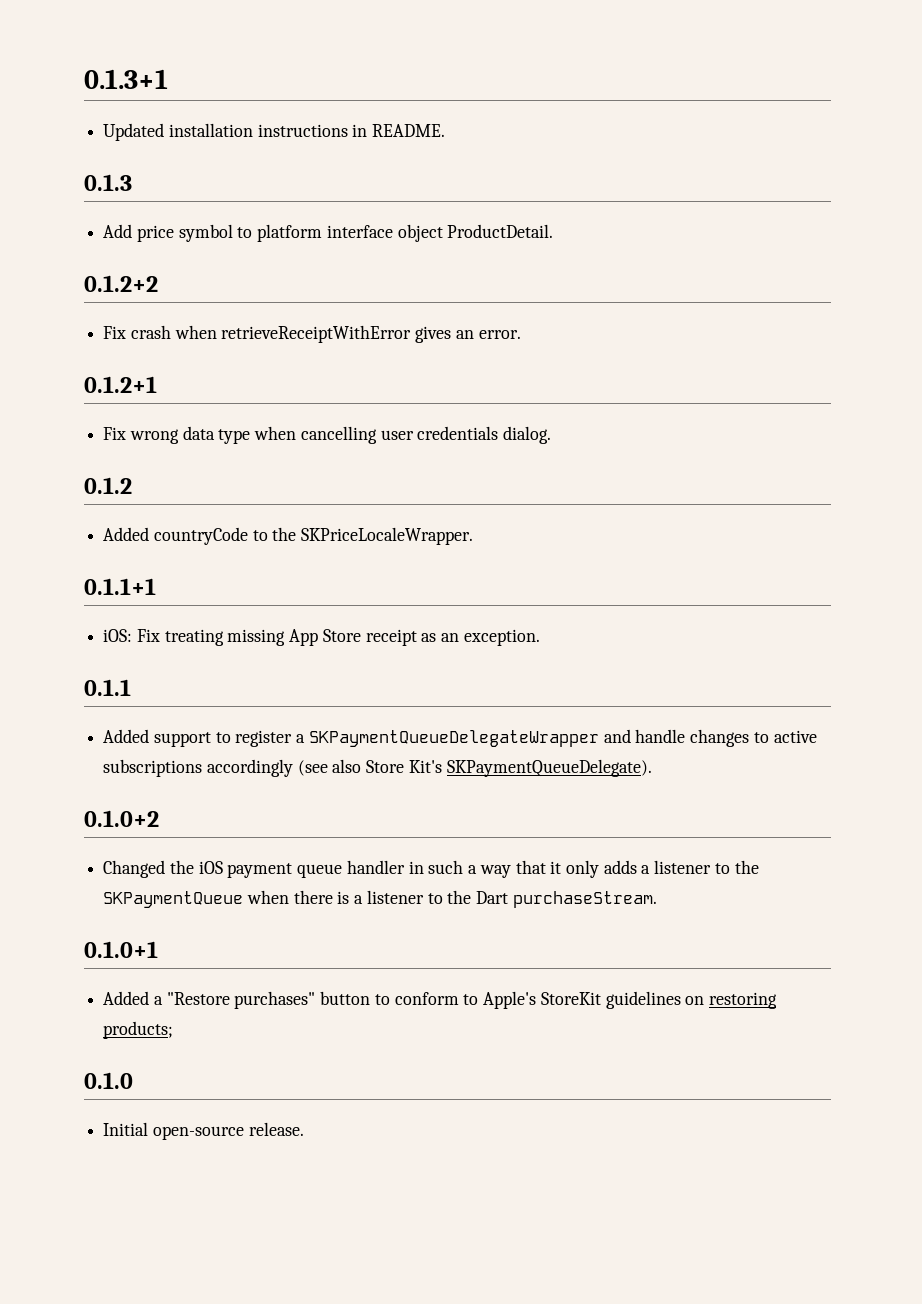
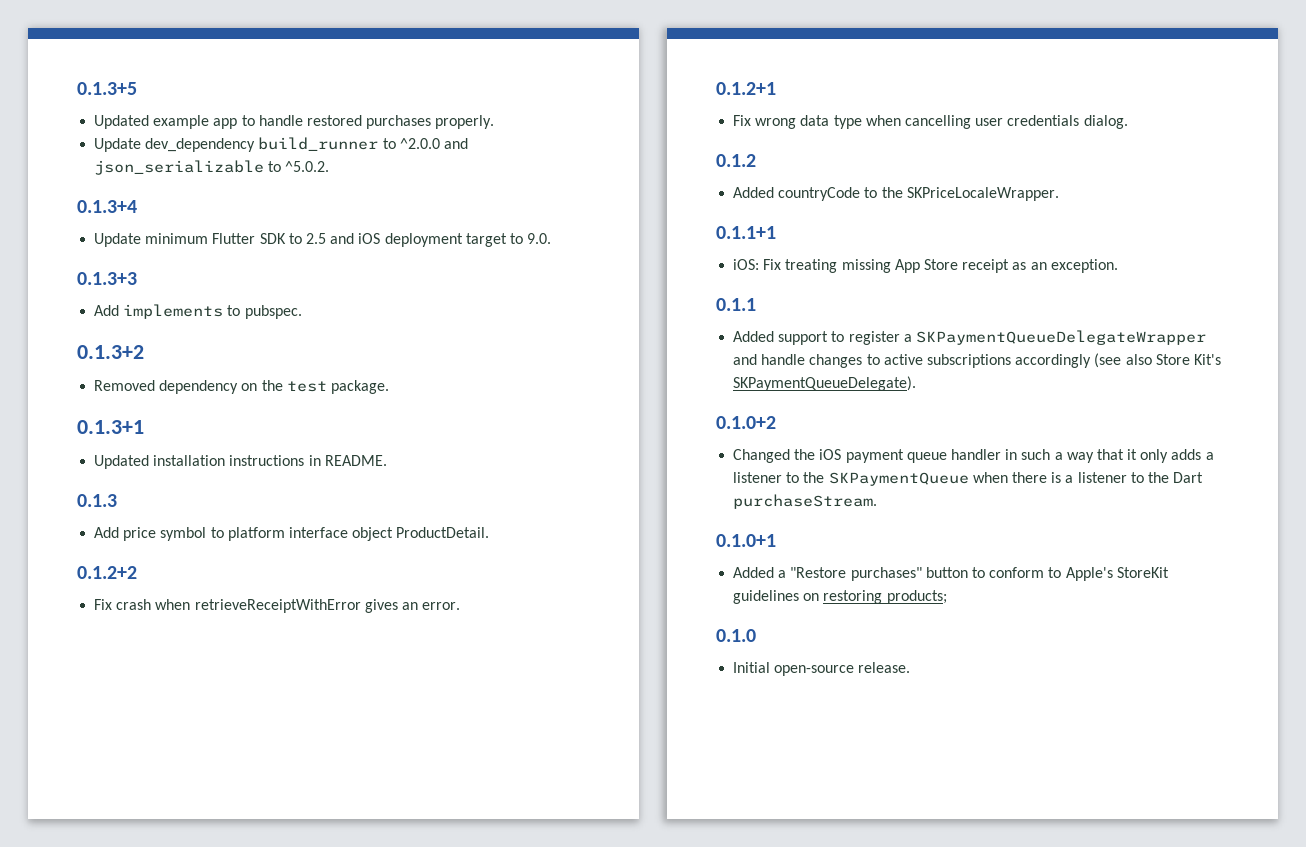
(84, 79) none -> [77,82,137,95] [94,115,495,129] [94,137,468,152] [94,160,330,175] [77,200,137,213] [94,233,552,247] [77,272,137,285] [94,304,302,319] [77,345,144,359] [94,380,389,394] 0.1.3+5 // Updated example app to handle restored purchases properly. // Update dev_dependency build_runner to ^2.0.0 and json_serializable to ^5.0.2. // 0.1.3+4 // Update minimum Flutter SDK to 2.5 and iOS deployment target to 9.0. // 0.1.3+3 // Add implements to pubspec. // 0.1.3+2 // Removed dependency on the test package. //

